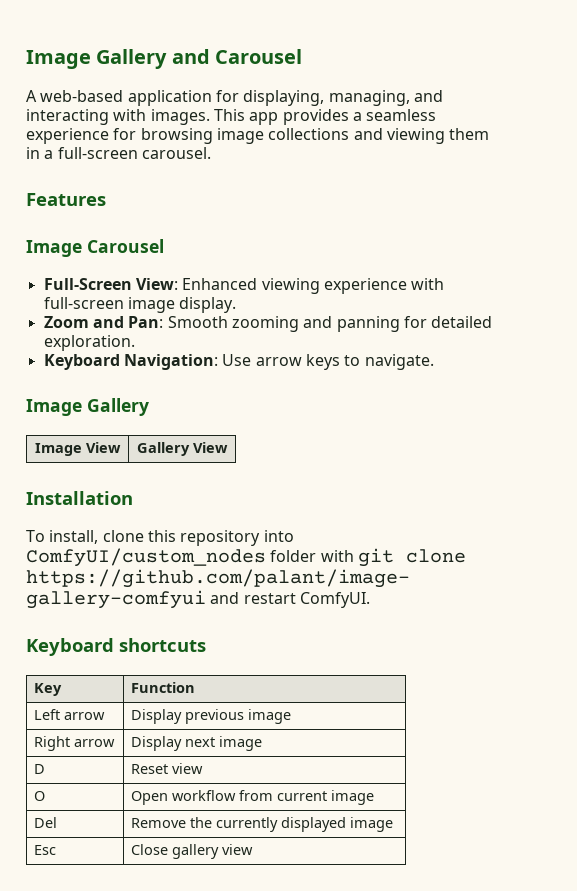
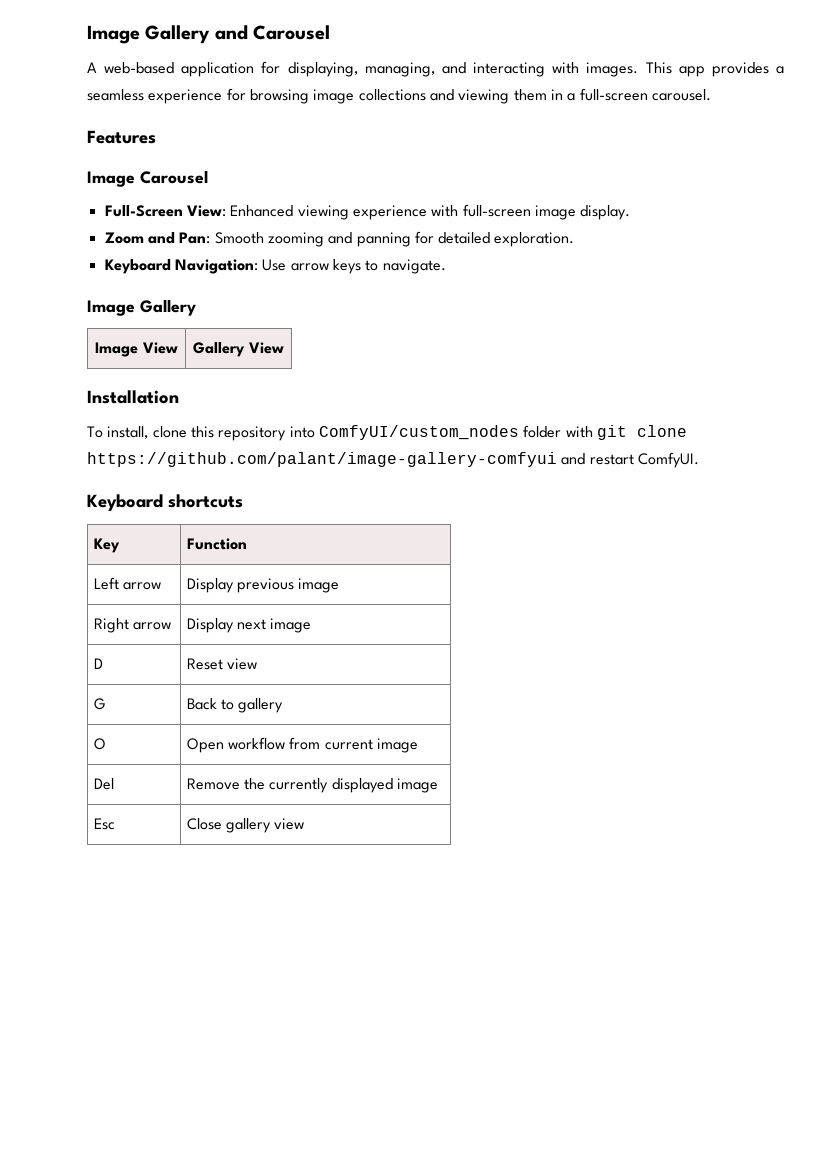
(203, 768) none -> [93,698,105,710] [186,698,284,713] // G | Back to gallery

